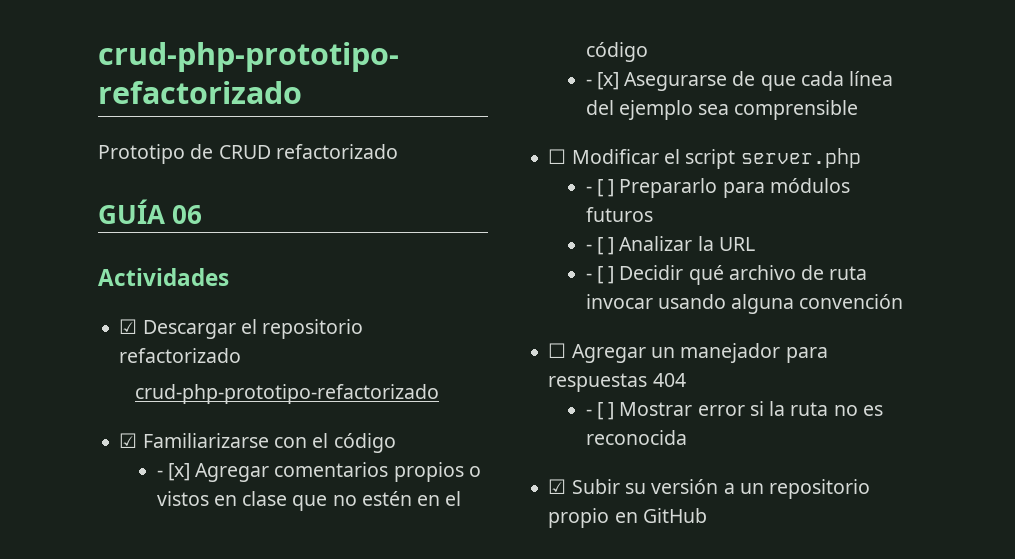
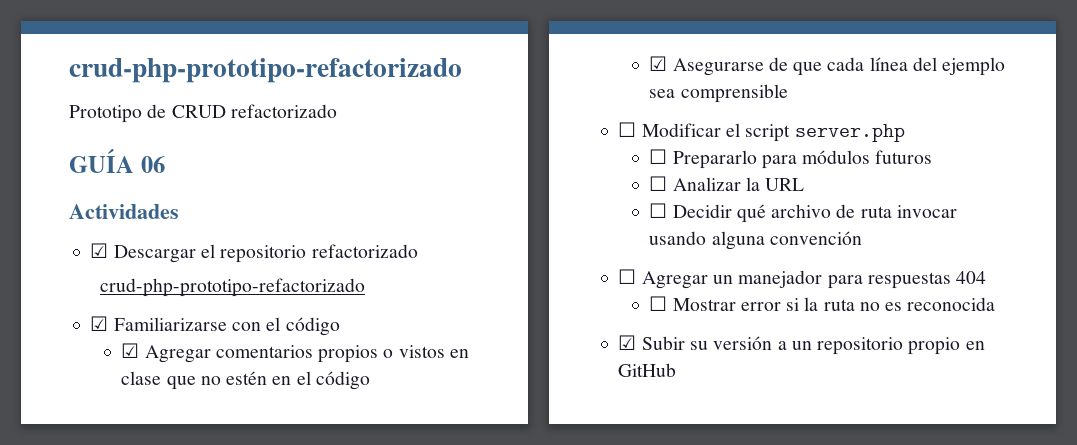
[156,463,190,481] - [x] -> [121,343,140,358] ☑
[585,72,619,90] - [x] -> [649,56,668,71] ☑
[585,179,615,197] - [ ] -> [649,149,668,164] ☐
[585,237,615,255] - [ ] -> [649,176,668,191] ☐
[585,266,615,284] - [ ] -> [649,203,668,218] ☐
[585,402,615,420] - [ ] -> [649,296,668,311] ☐

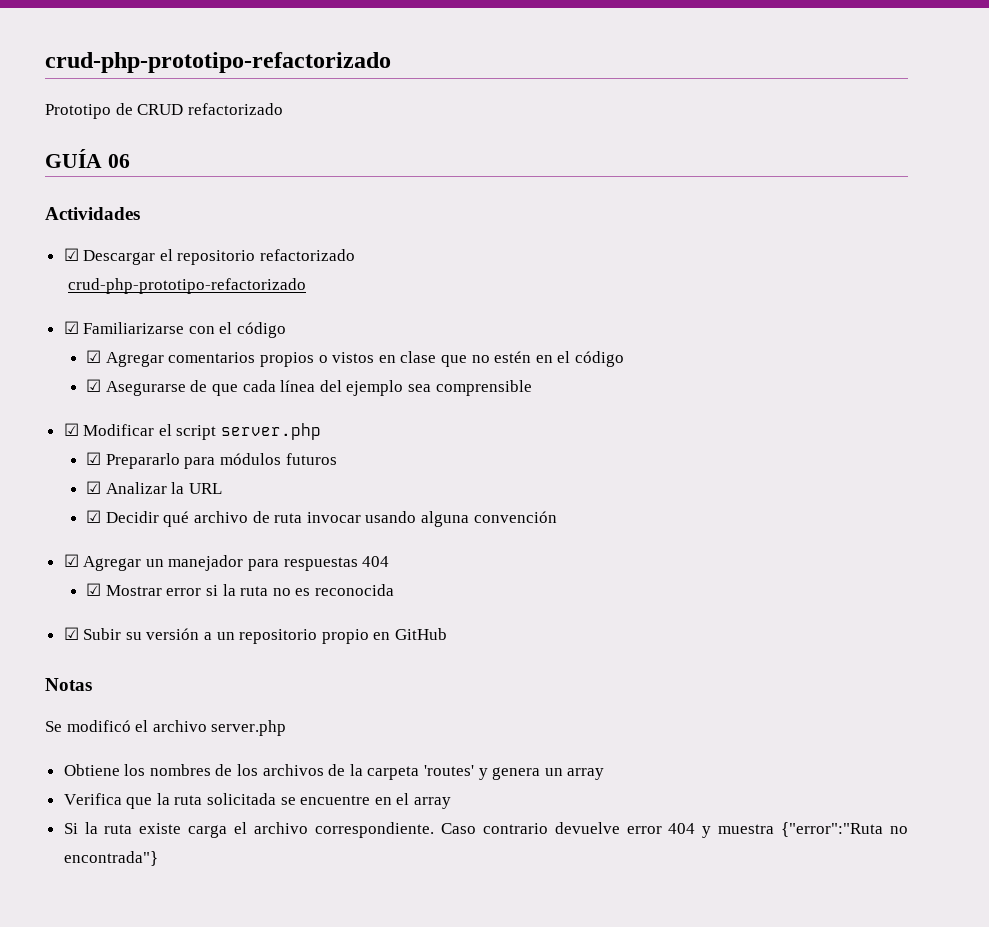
[618,122,637,137] ☐ -> [63,423,79,436] ☑
[649,149,668,164] ☐ -> [86,452,102,465] ☑
[649,176,668,191] ☐ -> [86,481,102,494] ☑
[649,203,668,218] ☐ -> [86,510,102,523] ☑
[618,269,637,284] ☐ -> [63,554,79,567] ☑
[649,296,668,311] ☐ -> [86,583,102,596] ☑
(677, 370) none -> [45,678,92,691] [45,720,287,736] [63,764,605,780] [63,793,452,809] [63,822,908,838] [63,851,158,866] // Notas // Se modificó el archivo server.php // Obtiene los nombres de los archivos de la carpeta 'routes' y genera un array // Verifica que la ruta solicitada se encuentre en el array // Si la ruta existe carga el archivo correspondiente. Caso contrario devuelve error 404 y muestra {"error":"Ruta no encontrada"}

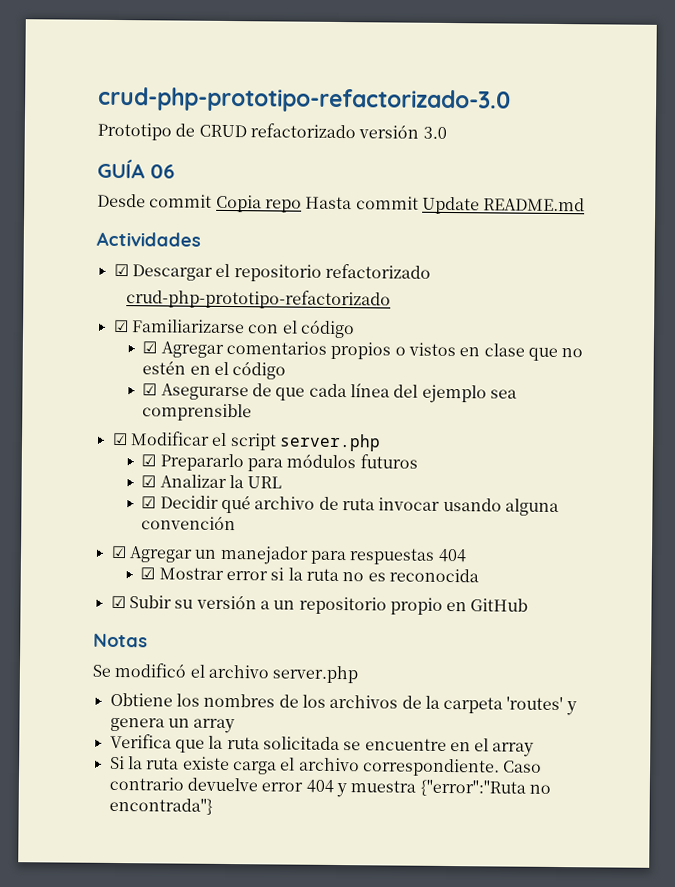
[45,52,391,73] crud-php-prototipo-refactorizado -> [98,86,511,114] crud-php-prototipo-refactorizado-3.0
(283, 109) none -> [358,124,447,139] versión 3.0
(130, 161) none -> [97,193,586,215] // Desde commit Copia repo Hasta commit Update README.md

